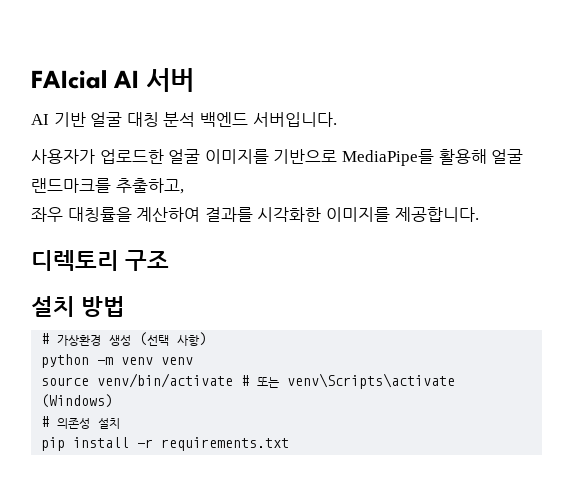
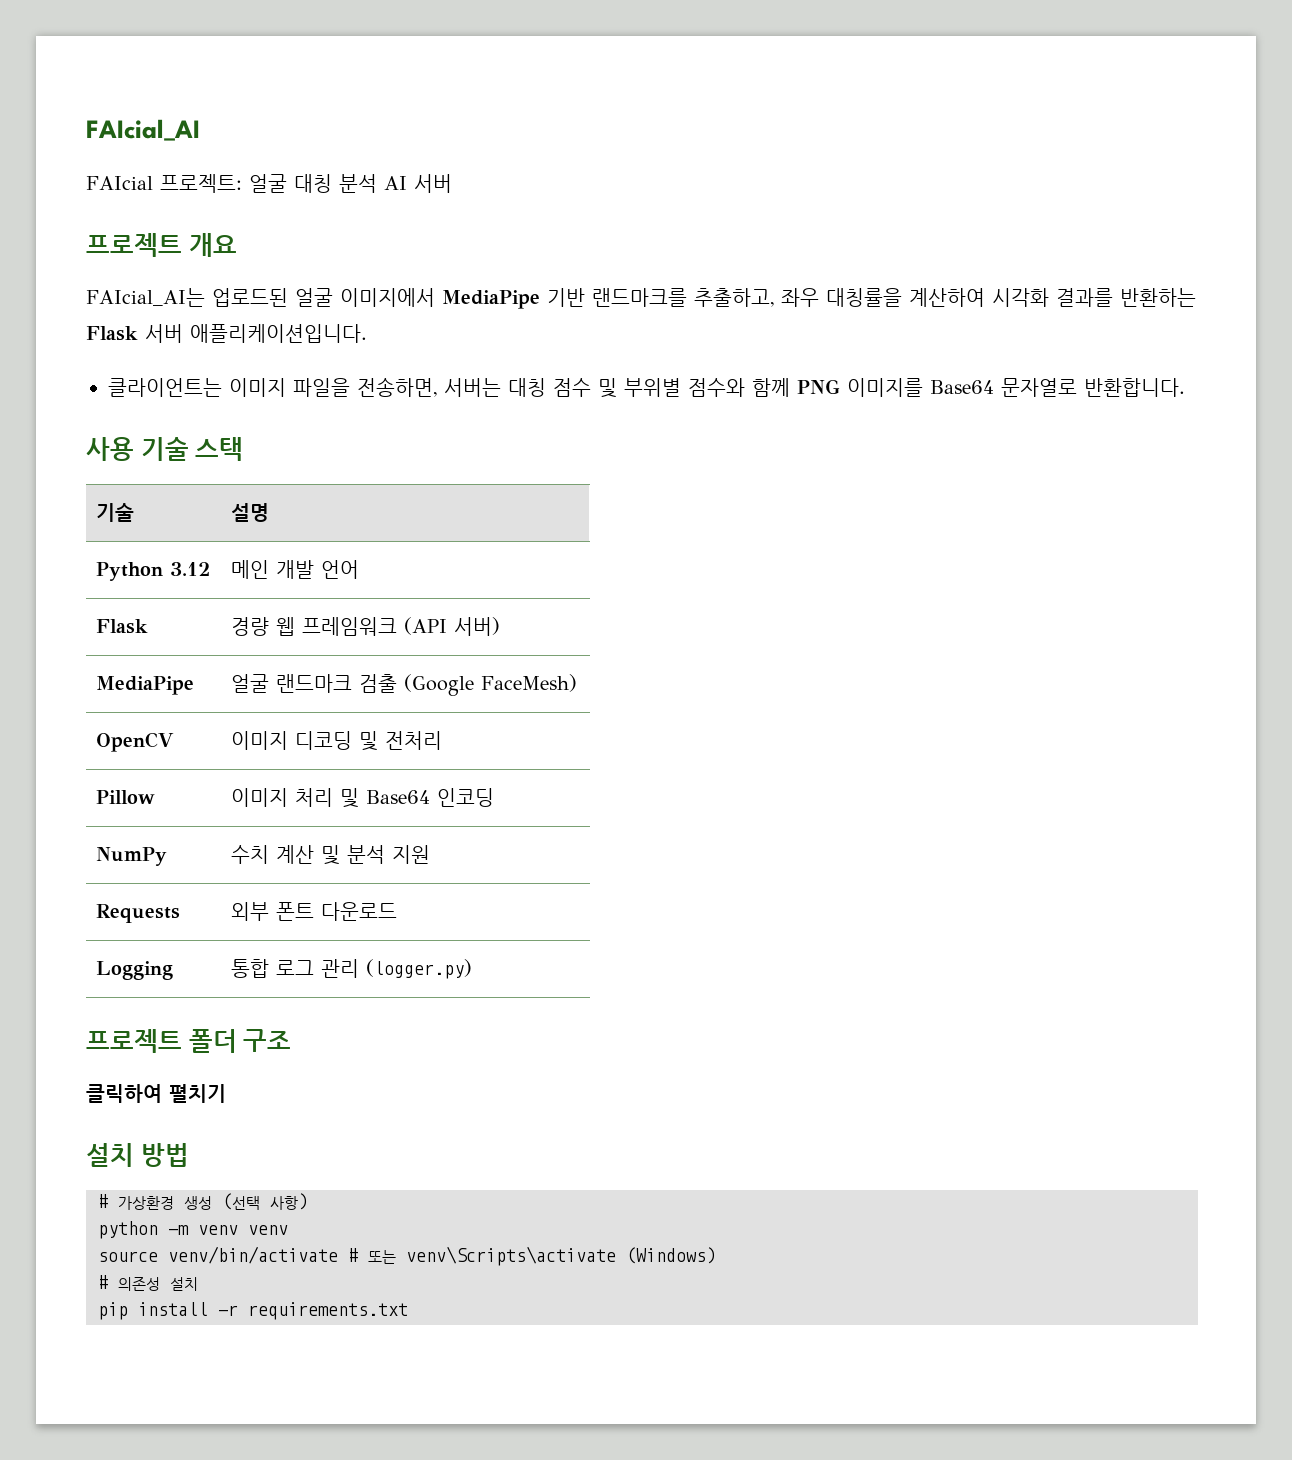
[31,68,195,92] [31,112,337,127] [31,149,524,166] FAIcial AI 서버 // AI 기반 얼굴 대칭 분석 백엔드 서버입니다. // 사용자가 업로드한 얼굴 이미지를 기반으로 MediaPipe를 활용해 얼굴 -> [86,119,200,141] [86,174,452,193] [86,233,237,257] [86,288,585,309] FAIcial_AI // FAIcial 프로젝트: 얼굴 대칭 분석 AI 서버 // 프로젝트 개요 // FAIcial_AI는 업로드된 얼굴 이미지에서 MediaPipe 기반
(184, 186) // -> (774, 297) none
[204,207,479,222] [31,250,119,271] 결과를 시각화한 이미지를 제공합니다. // 디렉토리 -> [991,288,1196,307] [86,324,367,343] [108,377,1185,398] [86,437,244,461] [96,503,135,522] [231,503,270,522] [96,562,211,581] [231,560,360,579] [96,619,149,634] [231,617,501,636] [96,676,195,695] [231,674,578,696] [96,732,175,752] [231,731,443,751] [96,790,156,804] [231,788,495,808] [96,847,168,866] [231,845,431,865] [96,904,181,923] [231,902,398,921] [96,961,174,980] [231,959,473,979] [86,1029,237,1053] 시각화 결과를 반환하는 Flask 서버 애플리케이션입니다. // 클라이언트는 이미지 파일을 전송하면, 서버는 대칭 점수 및 부위별 점수와 함께 PNG 이미지를 Base64 문자열로 반환합니다. // 사용 기술 스택 // 기술 | 설명 // Python 3.12 | 메인 개발 언어 // Flask | 경량 웹 프레임워크 (API 서버) // MediaPipe | 얼굴 랜드마크 검출 (Google FaceMesh) // OpenCV | 이미지 디코딩 및 전처리 // Pillow | 이미지 처리 및 Base64 인코딩 // NumPy | 수치 계산 및 분석 지원 // Requests | 외부 폰트 다운로드 // Logging | 통합 로그 관리 (logger.py) // 프로젝트 폴더
(170, 260) none -> [86,1084,226,1103] // 클릭하여 펼치기

